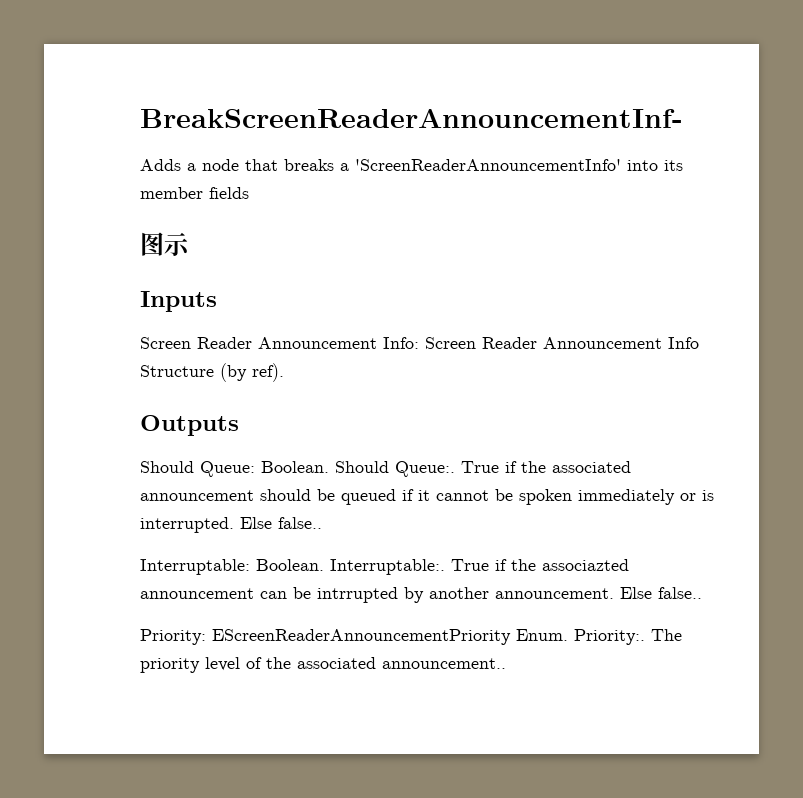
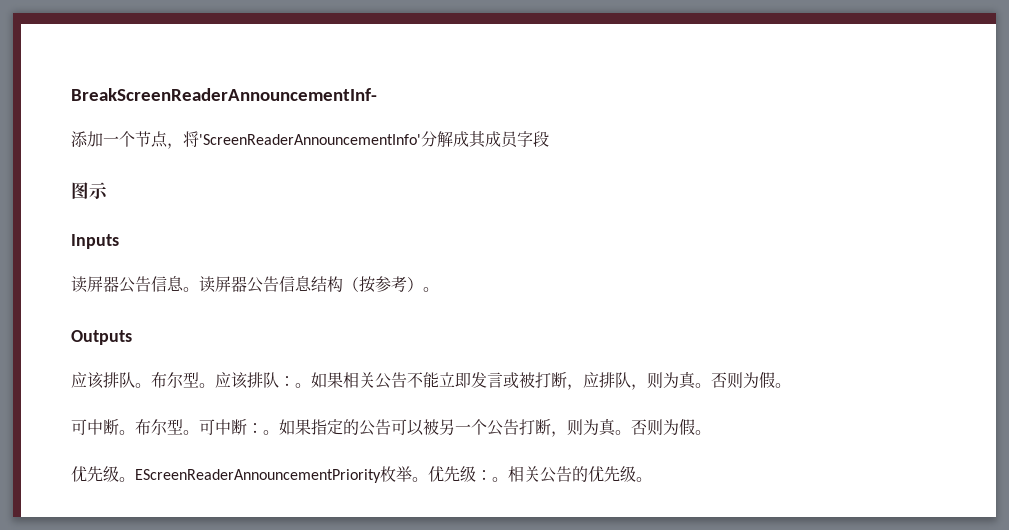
[140,159,683,171] [140,187,249,199] [140,232,190,256] [140,291,217,312] [140,337,699,349] [140,363,284,382] [140,415,239,436] [140,461,631,477] [140,489,714,505] [140,517,322,533] [140,559,629,575] [140,587,702,603] [140,629,682,645] [140,657,506,673] Adds a node that breaks a 'ScreenReaderAnnouncementInfo' into its member fields // 图示 // Inputs // Screen Reader Announcement Info: Screen Reader Announcement Info Structure (by ref). // Outputs // Should Queue: Boolean. Should Queue:. True if the associated announcement should be queued if it cannot be spoken immediately or is interrupted. Else false.. // Interruptable: Boolean. Interruptable:. True if the associazted announcement can be intrrupted by another announcement. Else false.. // Priority: EScreenReaderAnnouncementPriority Enum. Priority:. The priority level of the associated announcement.. -> [71,131,549,149] [71,182,108,199] [71,234,119,249] [71,276,439,293] [71,330,132,345] [71,371,791,390] [71,418,711,437] [71,466,652,483] 添加一个节点，将'ScreenReaderAnnouncementInfo'分解成其成员字段 // 图示 // Inputs // 读屏器公告信息。读屏器公告信息结构（按参考）。 // Outputs // 应该排队。布尔型。应该排队：。如果相关公告不能立即发言或被打断，应排队，则为真。否则为假。 // 可中断。布尔型。可中断：。如果指定的公告可以被另一个公告打断，则为真。否则为假。 // 优先级。EScreenReaderAnnouncementPriority枚举。优先级：。相关公告的优先级。

